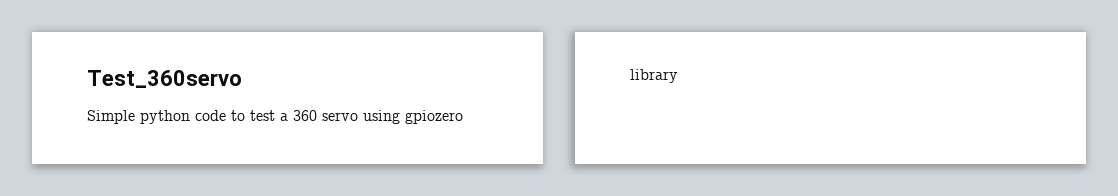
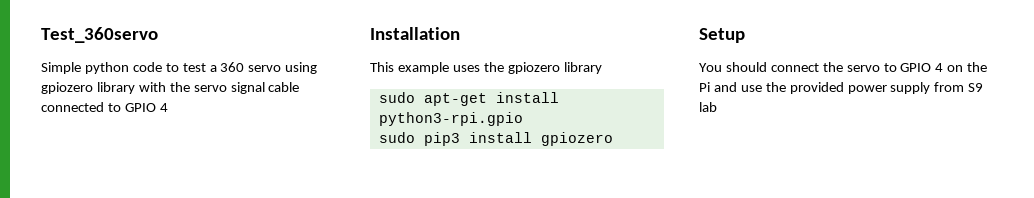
(678, 76) none -> [138,82,300,94] [41,102,168,112] [370,27,460,40] [370,62,602,74] [378,92,559,106] [378,112,523,126] [378,132,613,146] [699,28,745,43] [699,62,988,72] [699,82,984,94] [699,102,717,112] with the servo signal cable connected to GPIO 4 // Installation // This example uses the gpiozero library // sudo apt-get install python3-rpi.gpio // sudo pip3 install gpiozero // Setup // You should connect the servo to GPIO 4 on the Pi and use the provided power supply from S9 lab

